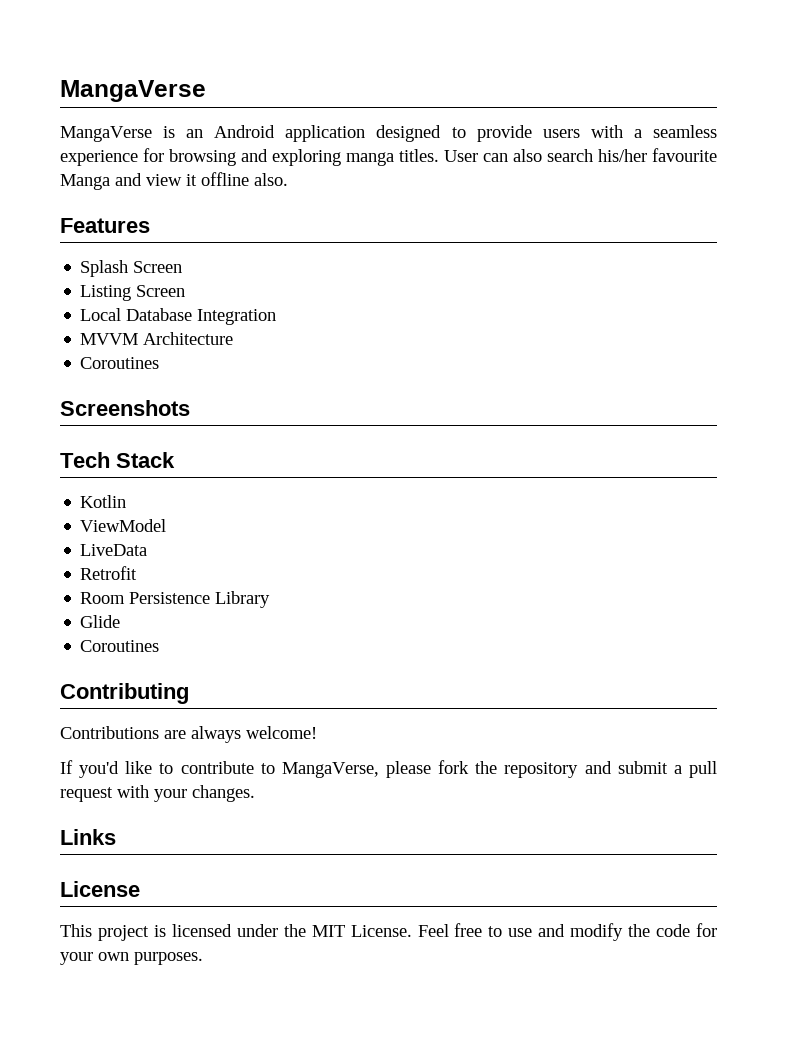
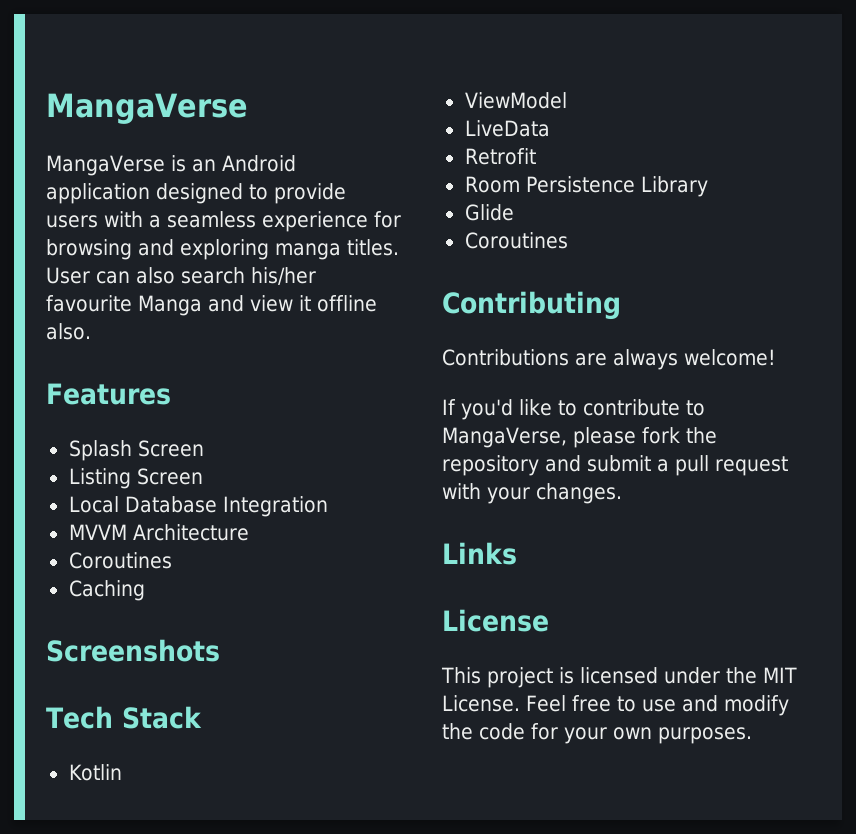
(160, 363) none -> [68,580,145,601] // Caching

